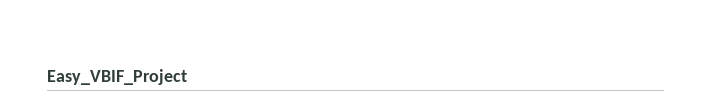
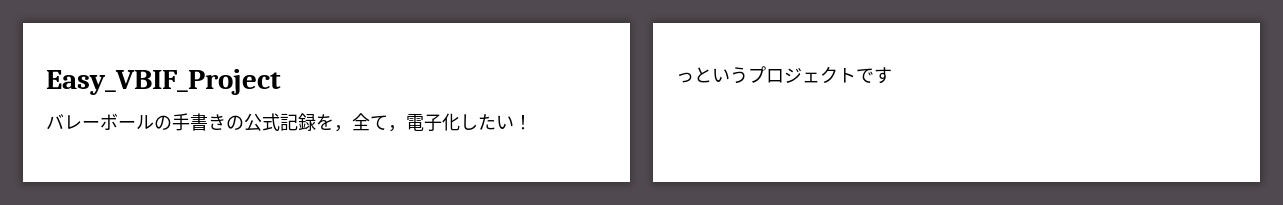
(187, 77) none -> [46,113,532,132] [676,66,892,84] // バレーボールの手書きの公式記録を，全て，電子化したい！ // っというプロジェクトです

